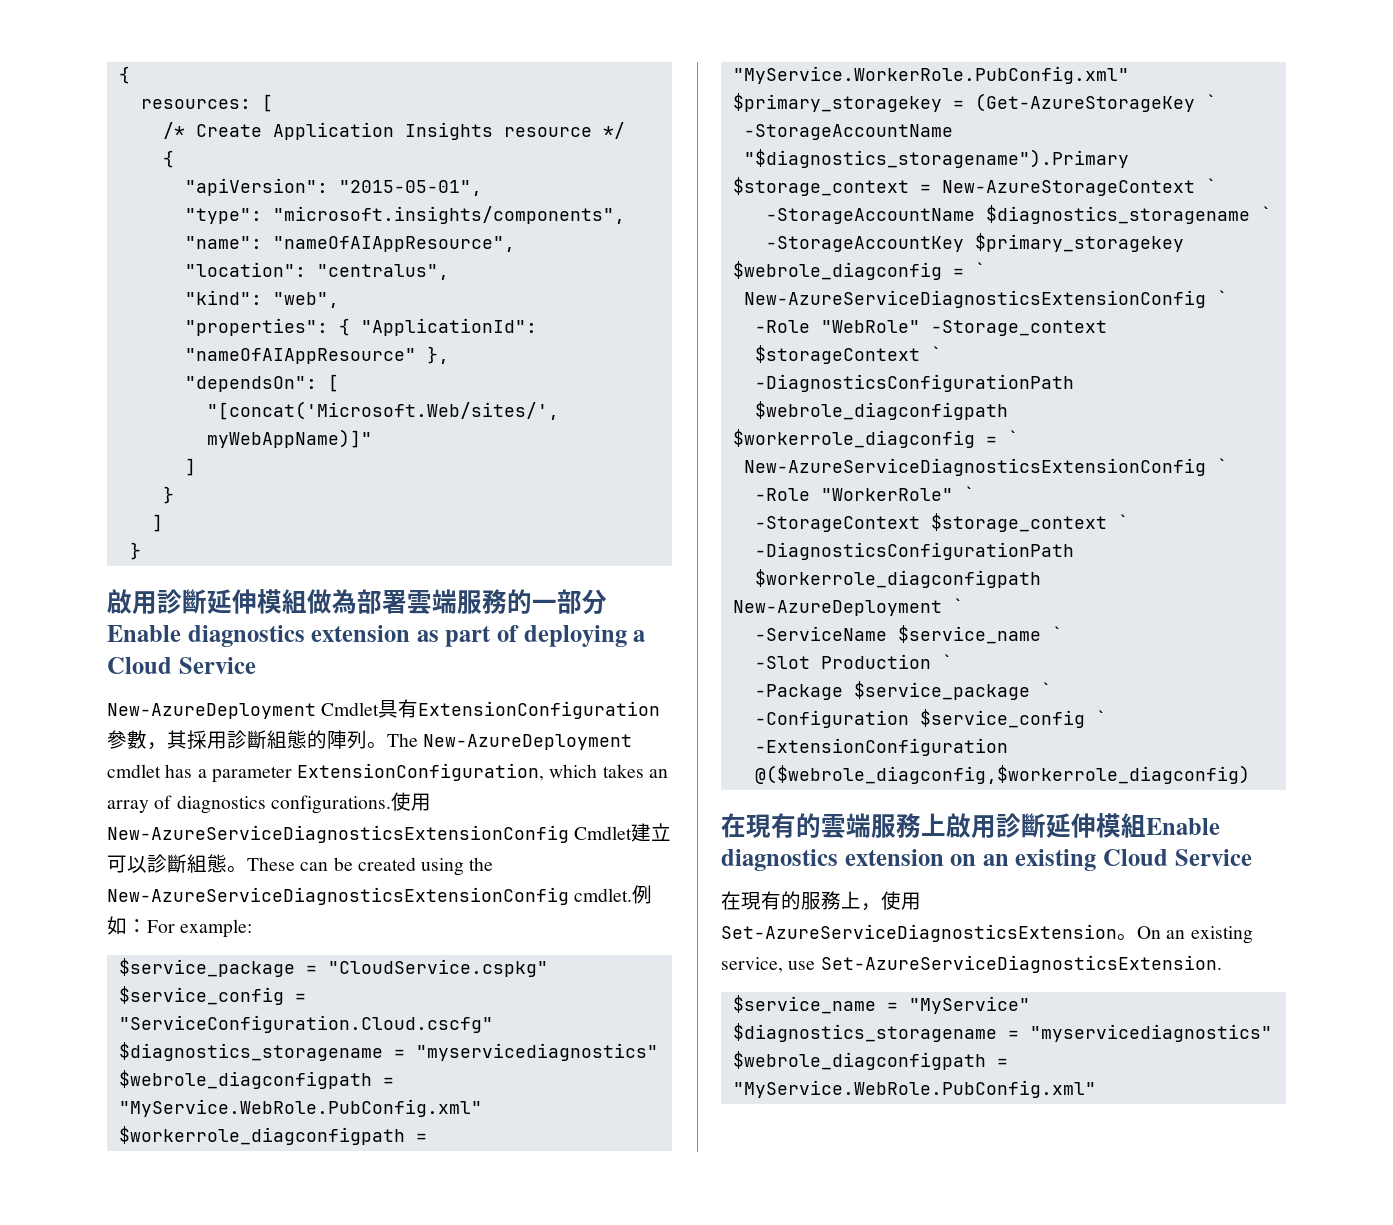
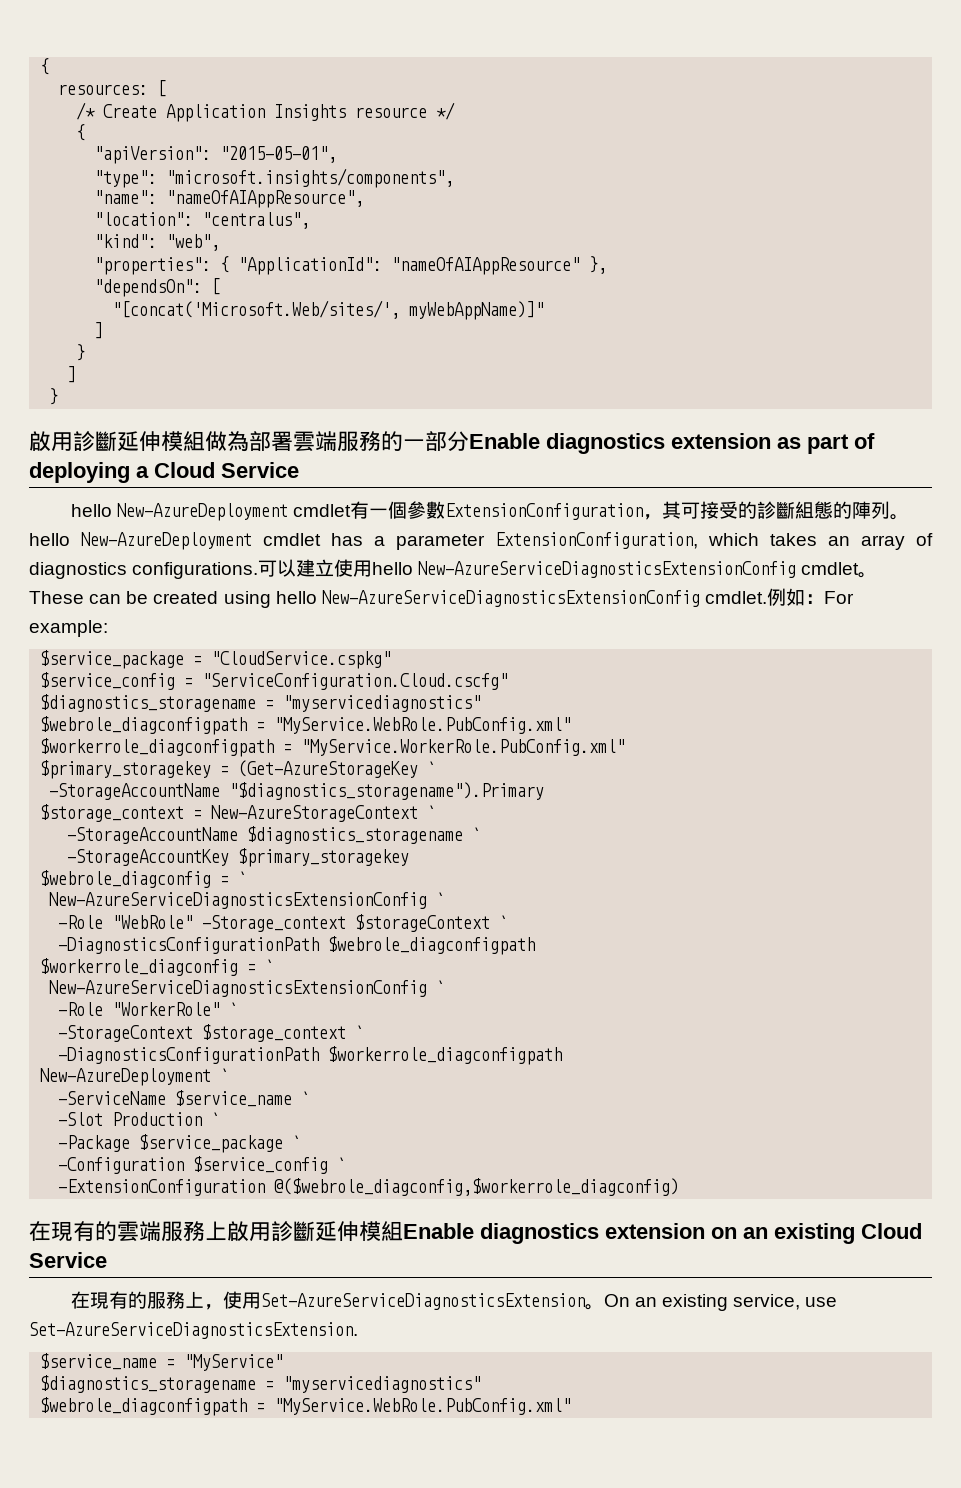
[107,699,661,719] [107,730,227,750] New-AzureDeployment Cmdlet具有ExtensionConfiguration參數，其採用 -> [70,501,757,521] hello New-AzureDeployment cmdlet有一個參數ExtensionConfiguration，其可接受的
[387,733,418,747] The -> [29,533,70,546] hello
[390,792,431,811] [107,823,672,843] [107,854,227,873] 使用New-AzureServiceDiagnosticsExtensionConfig Cmdlet建立可以診斷組態 -> [258,559,860,578] 可以建立使用hello New-AzureServiceDiagnosticsExtensionConfig cmdlet
[469,857,494,871] the -> [275,591,317,604] hello

